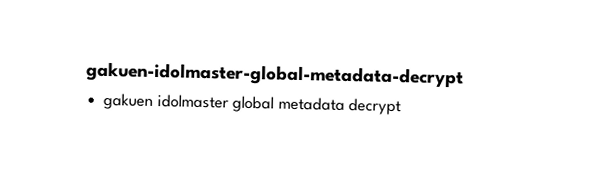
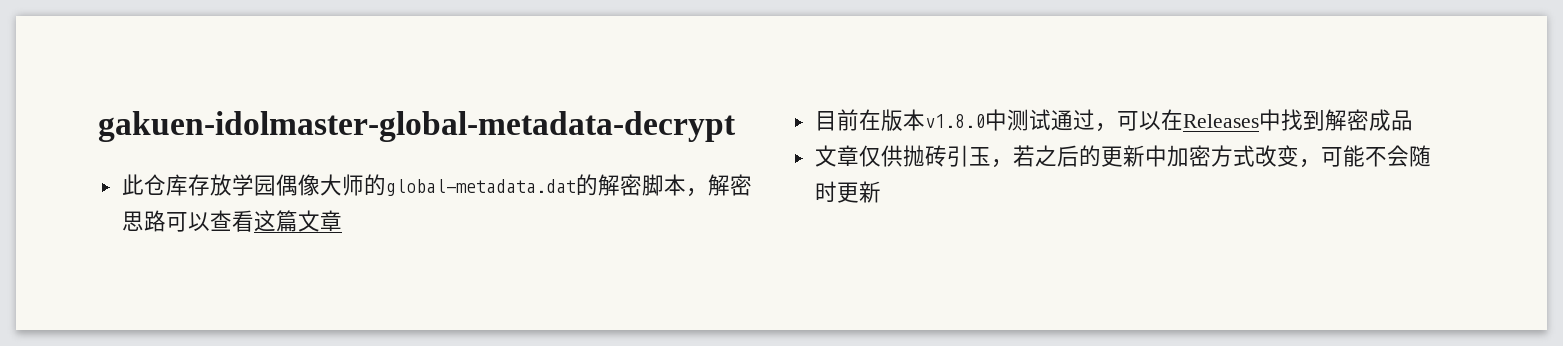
[103,92,401,116] gakuen idolmaster global metadata decrypt -> [121,174,752,197] [121,210,342,232] [814,109,1413,132] [814,145,1431,168] [814,181,881,203] 此仓库存放学园偶像大师的global-metadata.dat的解密脚本，解密思路可以查看这篇文章 // 目前在版本v1.8.0中测试通过，可以在Releases中找到解密成品 // 文章仅供抛砖引玉，若之后的更新中加密方式改变，可能不会随时更新

